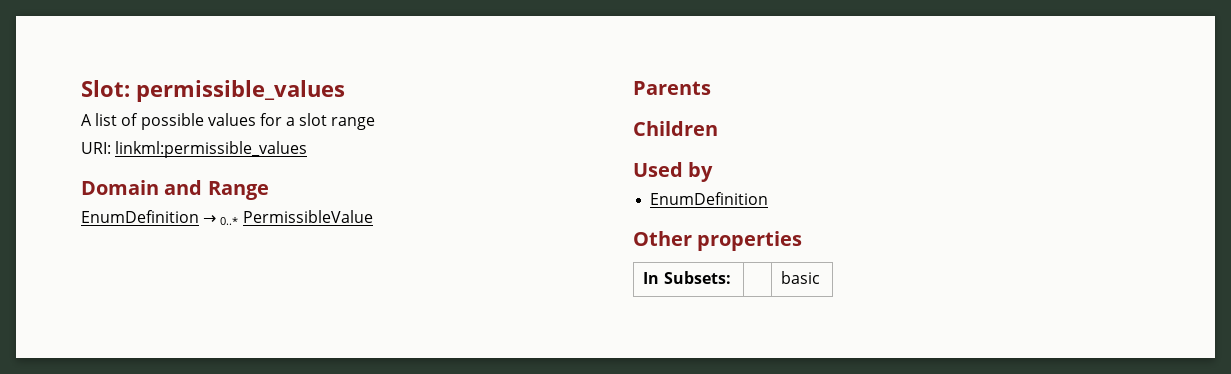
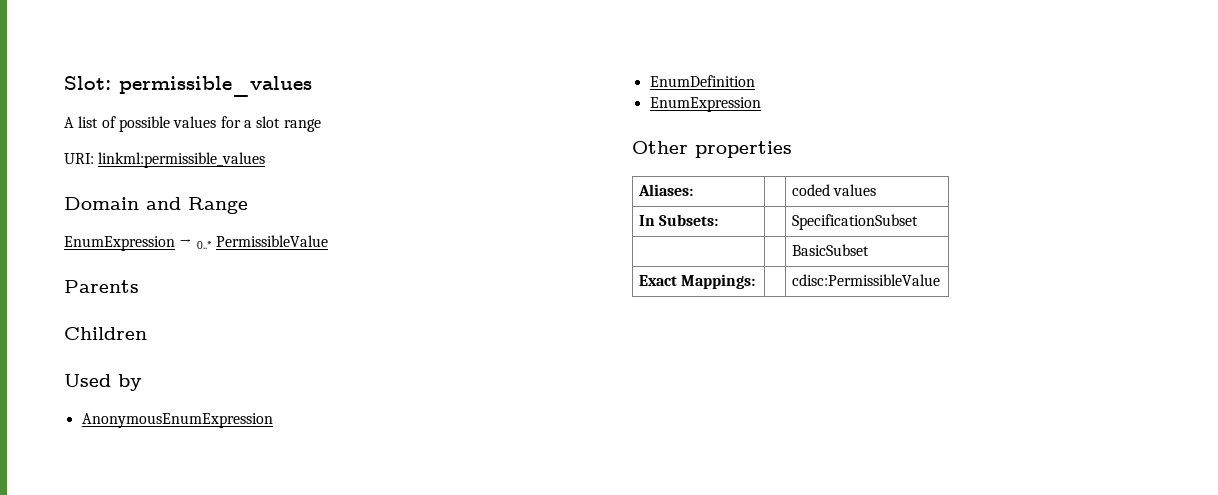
[81,210,199,223] EnumDefinition -> [64,236,175,251] EnumExpression
[650,192,769,205] // EnumDefinition -> [81,413,273,428] [649,75,755,87] [649,97,761,112] // AnonymousEnumExpression // EnumDefinition // EnumExpression
(803, 241) none -> [637,184,693,196] [791,184,877,196] // Aliases: | | coded values
[781,271,821,284] basic -> [791,214,918,230] [791,244,869,256] [638,274,756,289] [791,274,940,286] SpecificationSubset // | | BasicSubset // Exact Mappings: | | cdisc:PermissibleValue

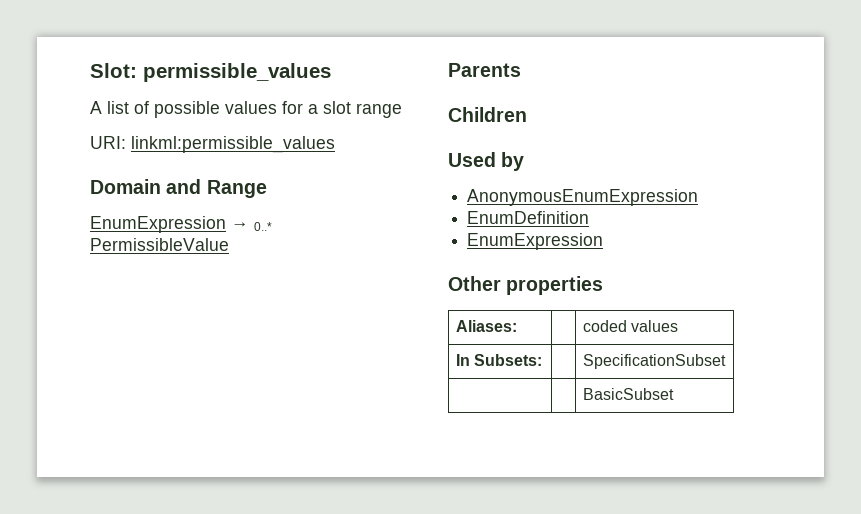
[638,274,756,289] [791,274,940,286] // Exact Mappings: | | cdisc:PermissibleValue -> (674, 394) none

